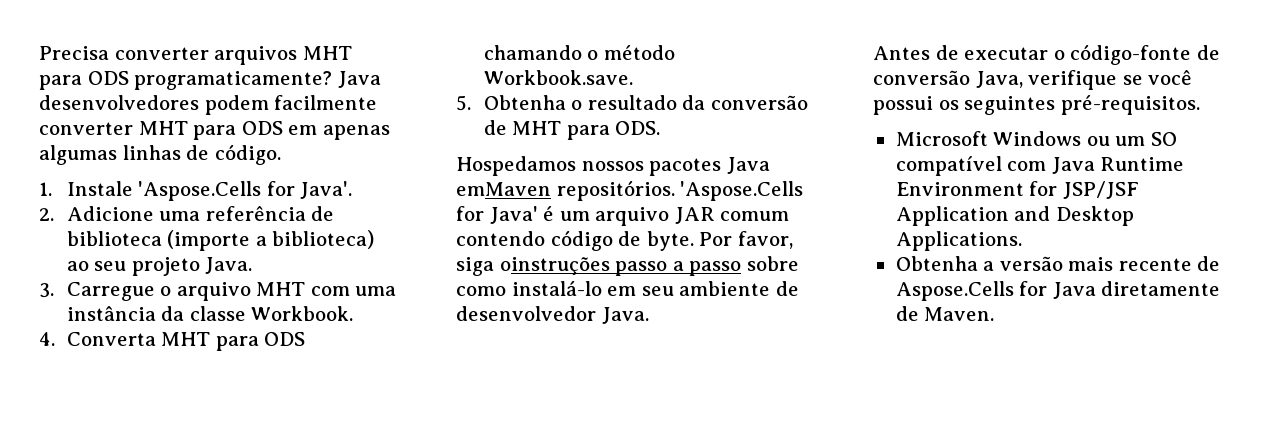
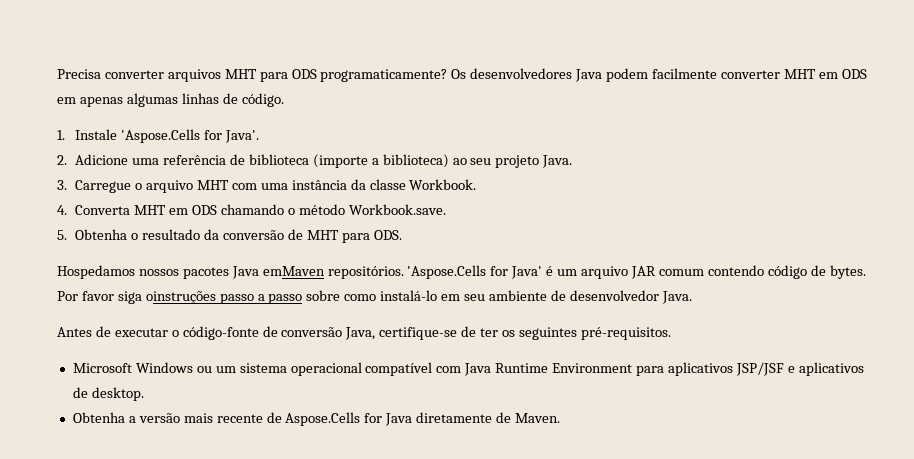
[337,71,381,88] [39,95,199,110] Java desenvolvedores -> [451,68,603,82] Os desenvolvedores Java
[193,125,237,140] para -> [818,72,838,79] em
[215,336,259,351] para -> [169,208,189,215] em
[646,231,793,251] byte. Por favor, -> [829,265,866,279] [57,291,114,301] bytes. Por favor
[1028,70,1193,90] [873,96,933,115] verifique se você possui -> [379,326,499,340] certifique-se de ter
[1150,132,1177,146] SO -> [239,362,362,376] sistema operacional
[1029,181,1139,199] [895,206,1134,226] [895,231,1022,251] for JSP/JSF Application and Desktop Applications. -> [636,362,864,376] [72,387,144,401] para aplicativos JSP/JSF e aplicativos de desktop.

